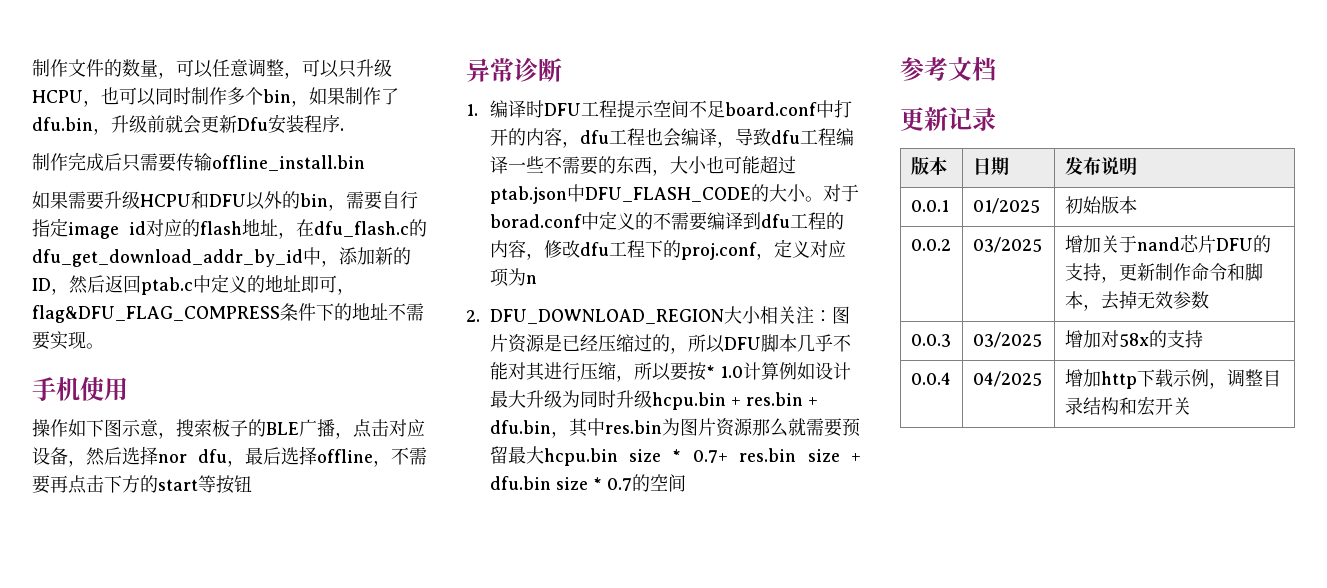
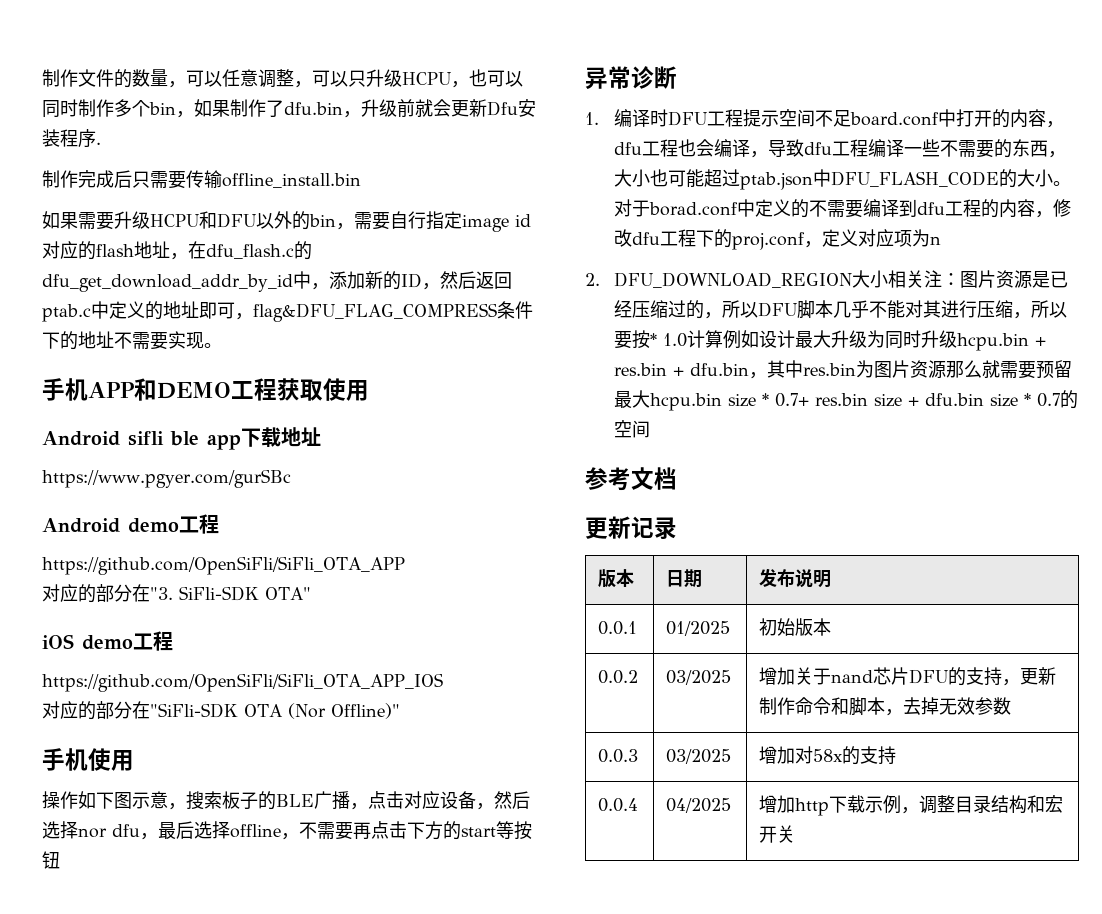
(104, 346) none -> [42,378,369,401] [42,427,321,450] [42,469,291,488] [42,514,219,534] [42,556,405,575] [42,584,311,603] [42,631,173,651] [42,673,443,692] [42,701,400,720] // 手机APP和DEMO工程获取使用 // Android sifli ble app下载地址 // https://www.pgyer.com/gurSBc // Android demo工程 // https://github.com/OpenSiFli/SiFli_OTA_APP // 对应的部分在"3. SiFli-SDK OTA" // iOS demo工程 // https://github.com/OpenSiFli/SiFli_OTA_APP_IOS // 对应的部分在"SiFli-SDK OTA (Nor Offline)"

